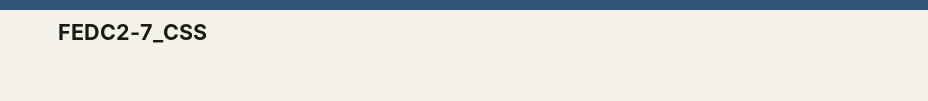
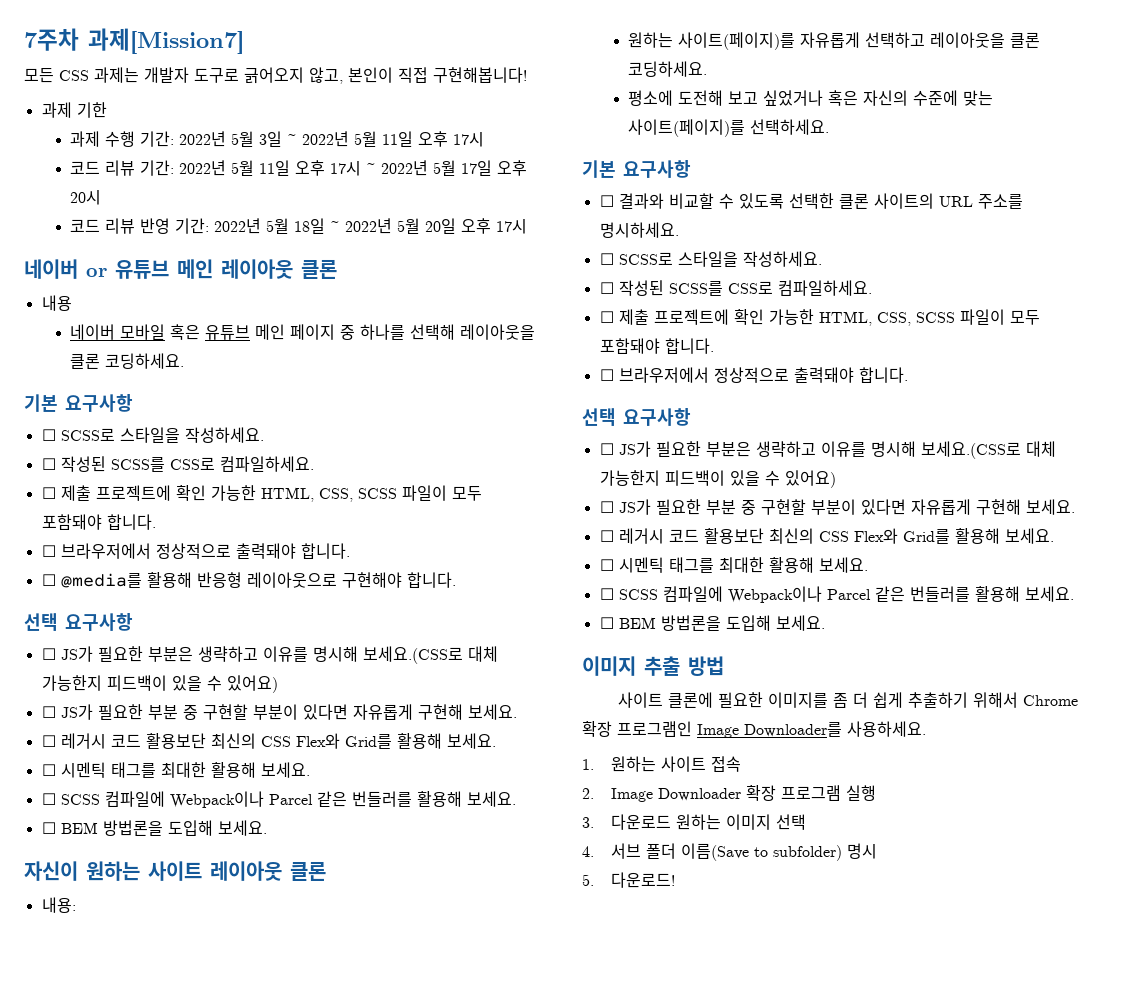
[58,24,207,43] FEDC2-7_CSS -> [24,28,244,54] [24,67,527,84] [41,102,107,118] [70,131,485,147] [70,160,528,176] [70,190,102,205] [70,218,528,234] [24,259,337,279] [41,295,72,311] [70,324,536,340] [70,353,185,369] [24,394,133,412] [41,427,264,443] [41,456,314,472] [41,485,482,502] [41,514,156,530] [41,543,350,559] [41,572,456,588] [24,613,133,631] [41,646,498,664] [41,675,278,693] [41,704,517,720] [41,733,496,749] [41,762,310,778] [41,791,516,808] [41,820,267,836] [24,861,326,881] [41,897,76,913] [628,32,1041,50] [628,61,708,77] [628,90,994,106] [628,119,830,137] [582,160,691,178] [599,193,1023,209] [599,222,679,238] [599,251,822,267] [599,280,872,296] [599,309,1040,326] [599,338,714,354] [599,367,908,383] [582,408,691,426] [599,441,1056,459] [599,470,836,488] [599,499,1075,515] [599,528,1054,544] [599,557,868,573] [599,586,1074,603] [599,615,825,631] [582,656,724,676] [618,692,1079,708] [582,721,926,738] [582,756,741,772] [582,785,876,802] [582,814,806,830] [582,843,877,861] [582,872,675,888] 7주차 과제[Mission7] // 모든 CSS 과제는 개발자 도구로 긁어오지 않고, 본인이 직접 구현해봅니다! // 과제 기한 // 과제 수행 기간: 2022년 5월 3일 ~ 2022년 5월 11일 오후 17시 // 코드 리뷰 기간: 2022년 5월 11일 오후 17시 ~ 2022년 5월 17일 오후 20시 // 코드 리뷰 반영 기간: 2022년 5월 18일 ~ 2022년 5월 20일 오후 17시 // 네이버 or 유튜브 메인 레이아웃 클론 // 내용 // 네이버 모바일 혹은 유튜브 메인 페이지 중 하나를 선택해 레이아웃을 클론 코딩하세요. // 기본 요구사항 // ☐ SCSS로 스타일을 작성하세요. // ☐ 작성된 SCSS를 CSS로 컴파일하세요. // ☐ 제출 프로젝트에 확인 가능한 HTML, CSS, SCSS 파일이 모두 포함돼야 합니다. // ☐ 브라우저에서 정상적으로 출력돼야 합니다. // ☐ @media를 활용해 반응형 레이아웃으로 구현해야 합니다. // 선택 요구사항 // ☐ JS가 필요한 부분은 생략하고 이유를 명시해 보세요.(CSS로 대체 가능한지 피드백이 있을 수 있어요) // ☐ JS가 필요한 부분 중 구현할 부분이 있다면 자유롭게 구현해 보세요. // ☐ 레거시 코드 활용보단 최신의 CSS Flex와 Grid를 활용해 보세요. // ☐ 시멘틱 태그를 최대한 활용해 보세요. // ☐ SCSS 컴파일에 Webpack이나 Parcel 같은 번들러를 활용해 보세요. // ☐ BEM 방법론을 도입해 보세요. // 자신이 원하는 사이트 레이아웃 클론 // 내용: // 원하는 사이트(페이지)를 자유롭게 선택하고 레이아웃을 클론 코딩하세요. // 평소에 도전해 보고 싶었거나 혹은 자신의 수준에 맞는 사이트(페이지)를 선택하세요. // 기본 요구사항 // ☐ 결과와 비교할 수 있도록 선택한 클론 사이트의 URL 주소를 명시하세요. // ☐ SCSS로 스타일을 작성하세요. // ☐ 작성된 SCSS를 CSS로 컴파일하세요. // ☐ 제출 프로젝트에 확인 가능한 HTML, CSS, SCSS 파일이 모두 포함돼야 합니다. // ☐ 브라우저에서 정상적으로 출력돼야 합니다. // 선택 요구사항 // ☐ JS가 필요한 부분은 생략하고 이유를 명시해 보세요.(CSS로 대체 가능한지 피드백이 있을 수 있어요) // ☐ JS가 필요한 부분 중 구현할 부분이 있다면 자유롭게 구현해 보세요. // ☐ 레거시 코드 활용보단 최신의 CSS Flex와 Grid를 활용해 보세요. // ☐ 시멘틱 태그를 최대한 활용해 보세요. // ☐ SCSS 컴파일에 Webpack이나 Parcel 같은 번들러를 활용해 보세요. // ☐ BEM 방법론을 도입해 보세요. // 이미지 추출 방법 // 사이트 클론에 필요한 이미지를 좀 더 쉽게 추출하기 위해서 Chrome 확장 프로그램인 Image Downloader를 사용하세요. // 1. 원하는 사이트 접속 // 2. Image Downloader 확장 프로그램 실행 // 3. 다운로드 원하는 이미지 선택 // 4. 서브 폴더 이름(Save to subfolder) 명시 // 5. 다운로드!

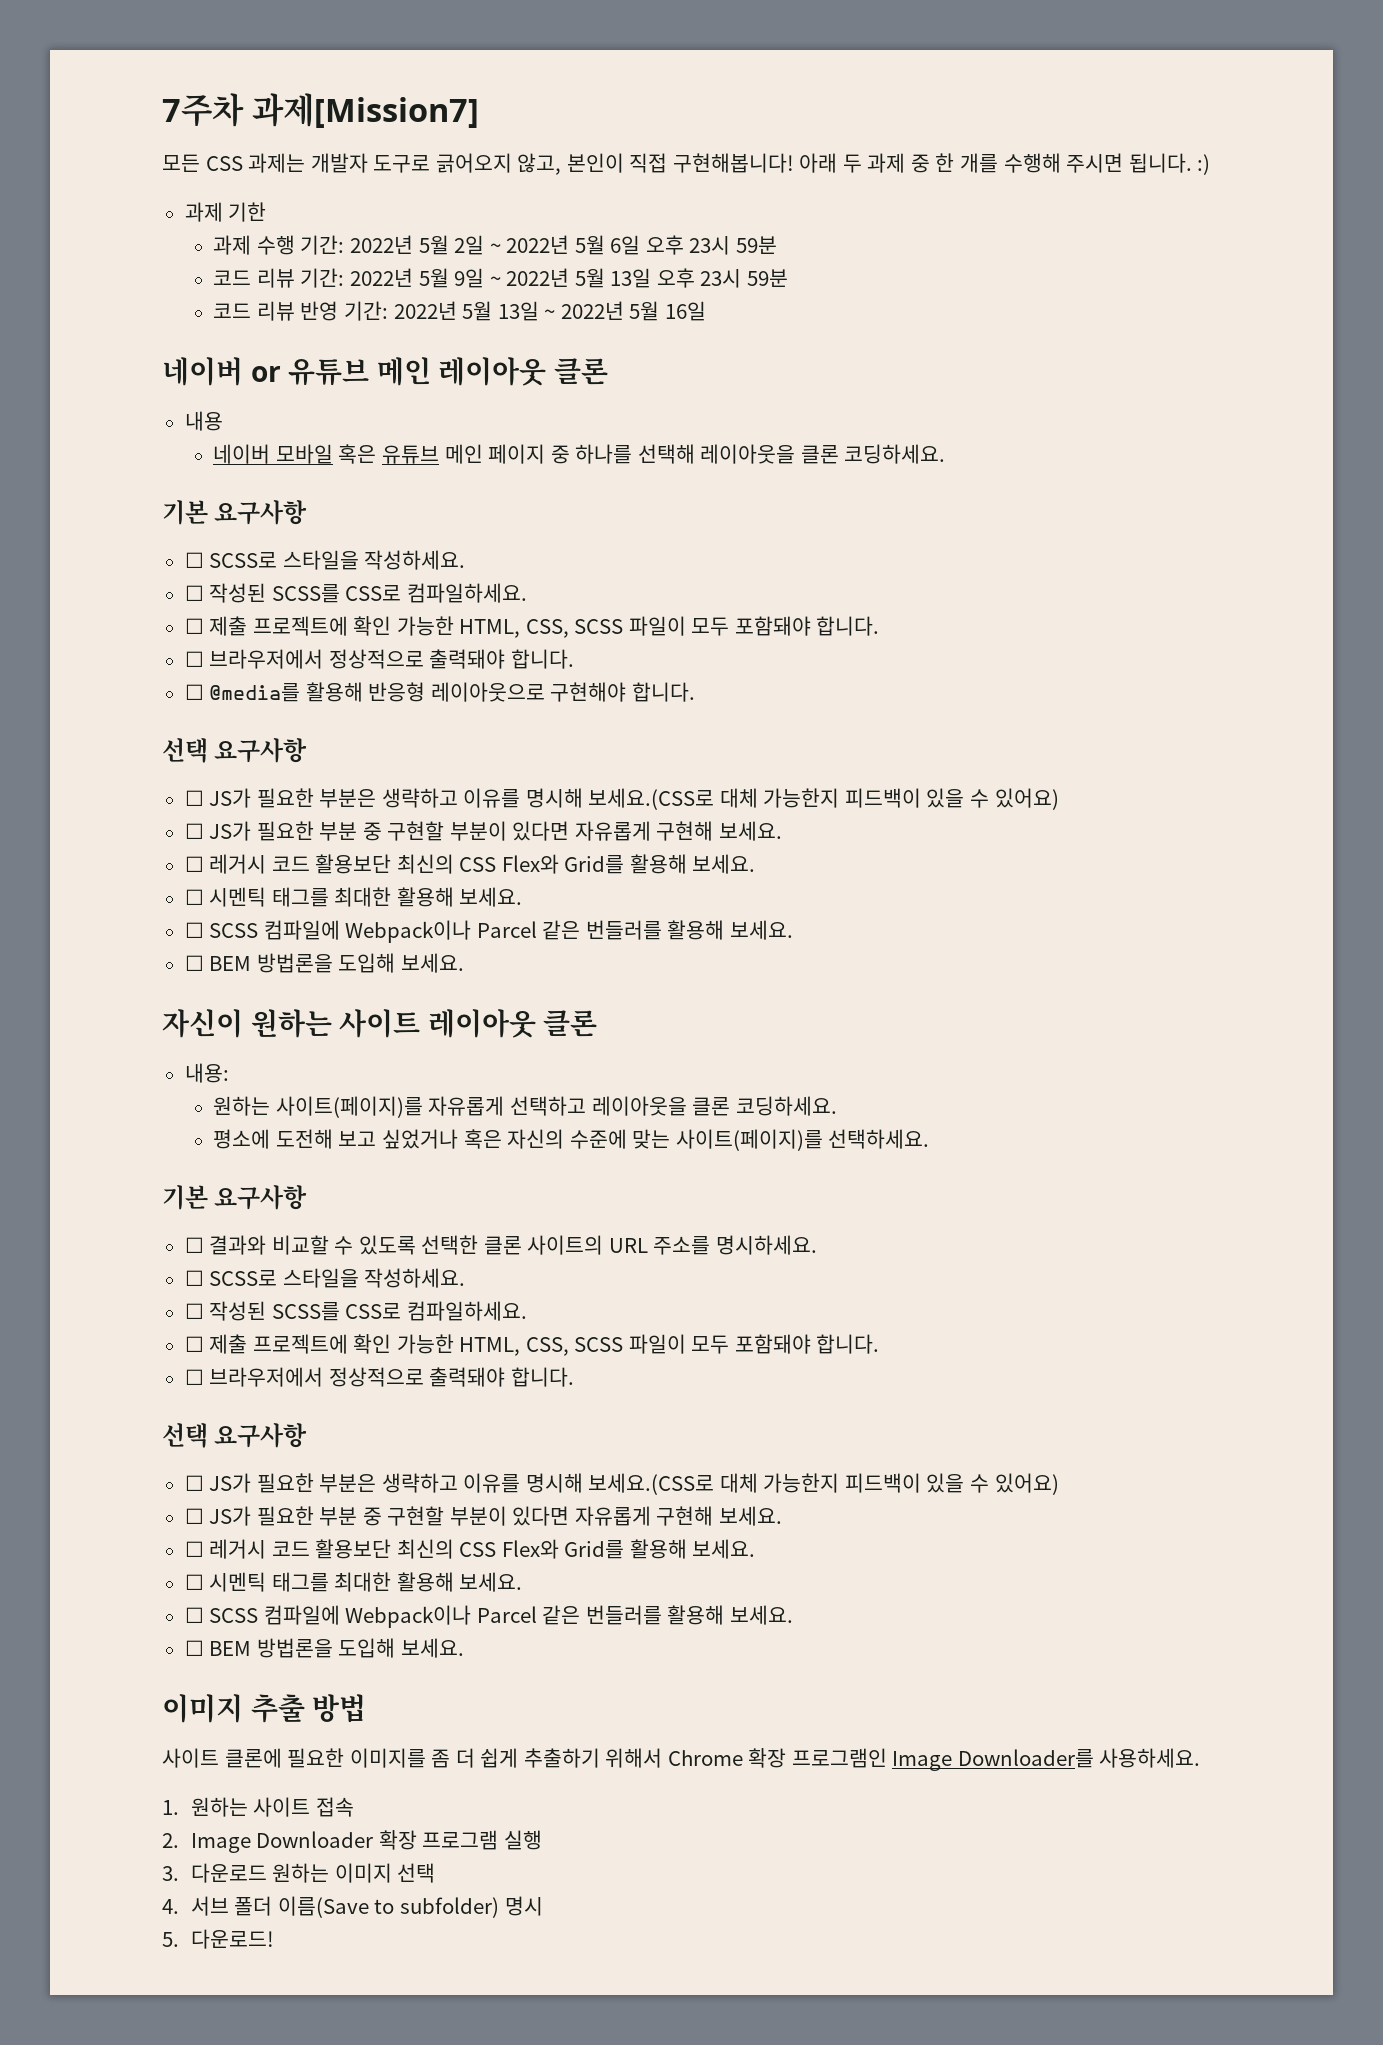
(527, 75) none -> [799,153,1211,175] 아래 두 과제 중 한 개를 수행해 주시면 됩니다. :)
[259,131,485,147] 3일 ~ 2022년 5월 11일 오후 17시 -> [454,235,777,255] 2일 ~ 2022년 5월 6일 오후 23시 59분
[259,160,528,176] [70,190,102,205] 11일 오후 17시 ~ 2022년 5월 17일 오후 20시 -> [454,268,788,288] 9일 ~ 2022년 5월 13일 오후 23시 59분
[294,218,528,234] 18일 ~ 2022년 5월 20일 오후 17시 -> [497,301,706,321] 13일 ~ 2022년 5월 16일

